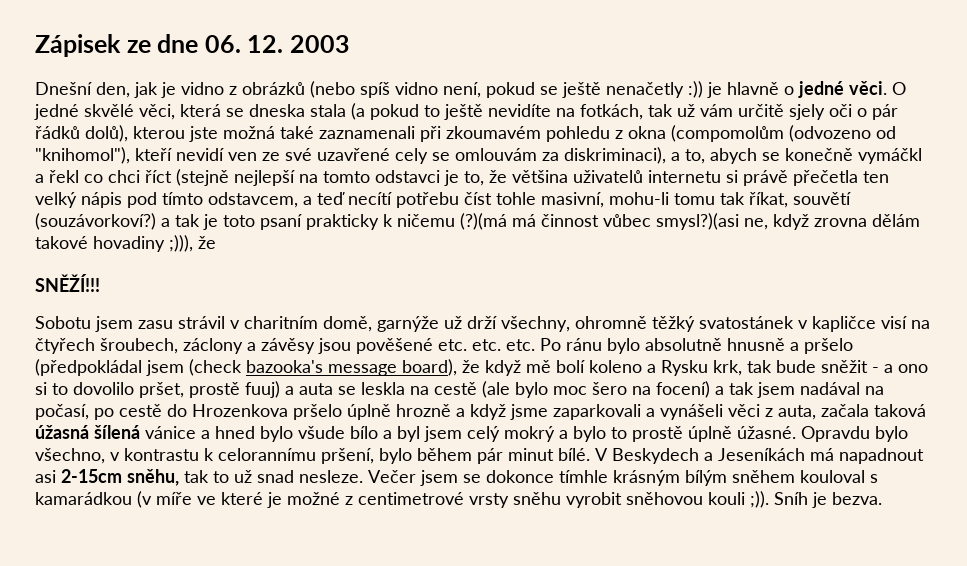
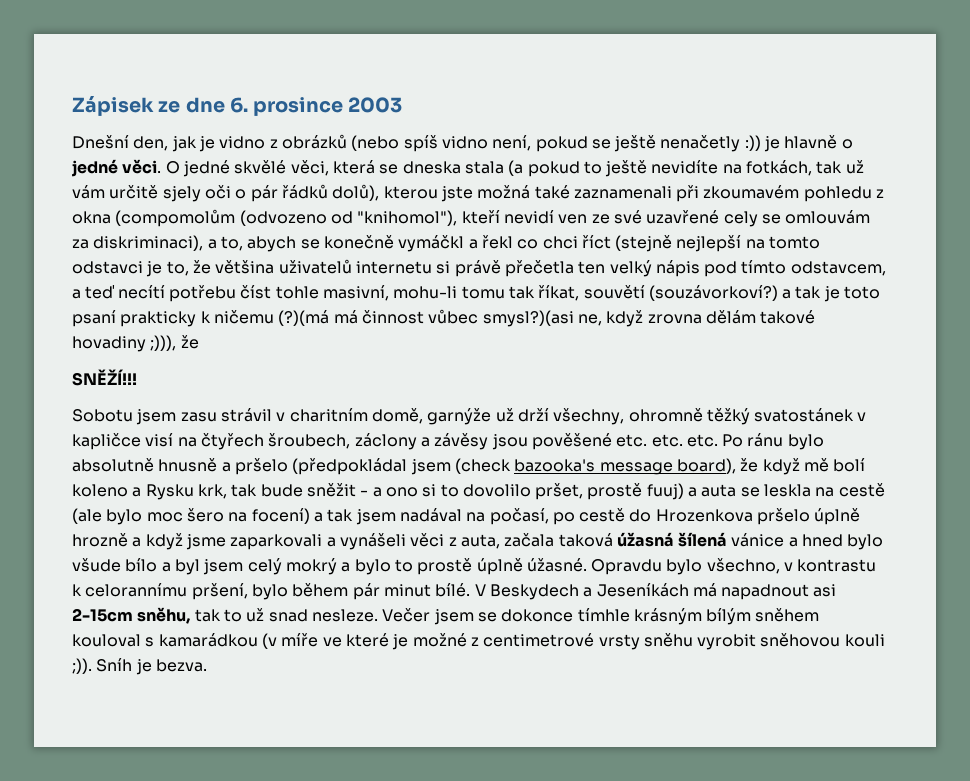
[204,35,284,53] 06. 12. -> [229,97,344,116] 6. prosince

